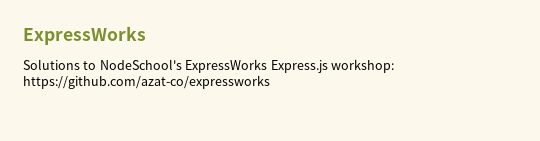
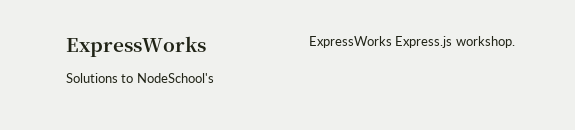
[330,59,394,73] [23,75,270,89] workshop: https://github.com/azat-co/expressworks -> [455,36,515,48] workshop.

